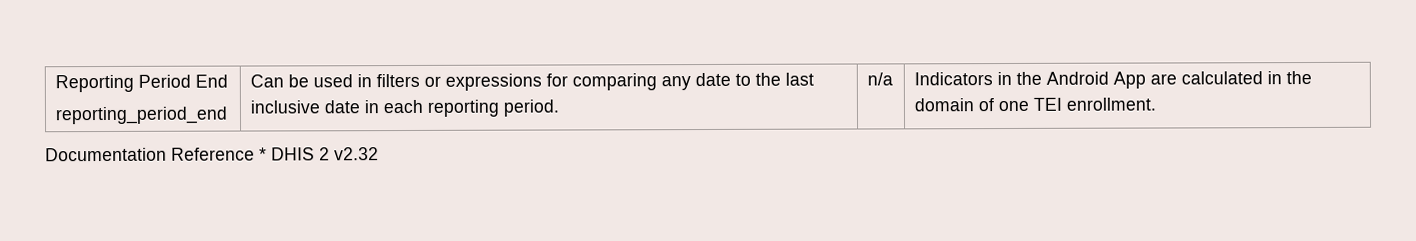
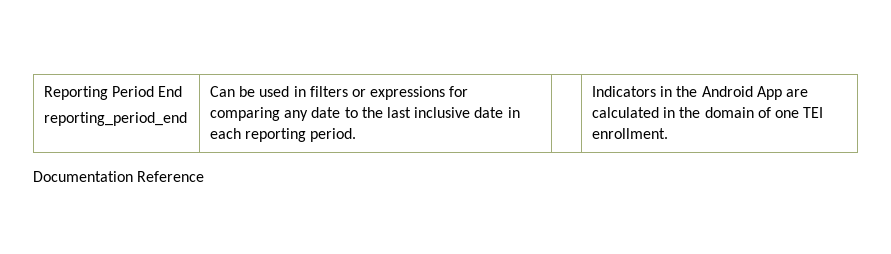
[866,72,893,86] n/a -> (357, 135) none
[259,147,379,161] * DHIS 2 v2.32 -> (205, 176) none

